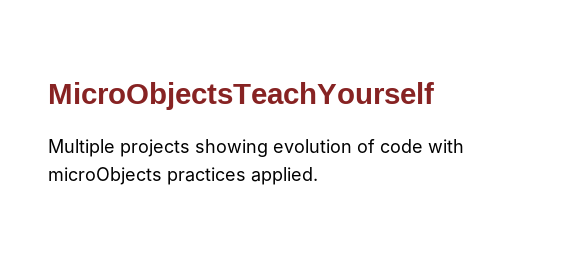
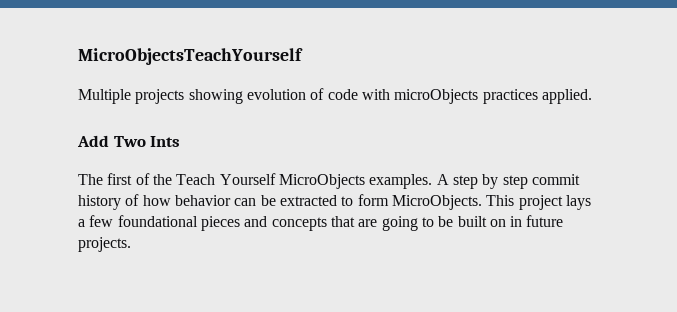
(318, 176) none -> [77,135,181,147] [78,173,580,189] [78,194,591,210] [78,215,564,231] [78,237,131,252] // Add Two Ints // The first of the Teach Yourself MicroObjects examples. A step by step commit history of how behavior can be extracted to form MicroObjects. This project lays a few foundational pieces and concepts that are going to be built on in future projects.

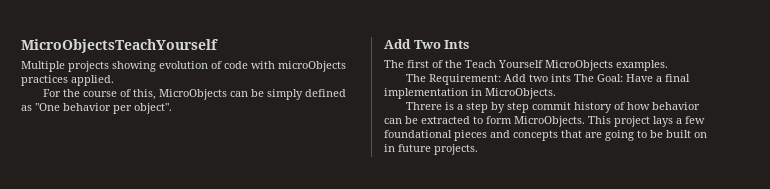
(592, 96) none -> [43,89,347,100] [21,103,172,114] // For the course of this, MicroObjects can be simply defined as "One behavior per object".
[436,174,449,185] A -> [406,74,691,85] [384,88,556,99] [406,102,464,110] // The Requirement: Add two ints The Goal: Have a final implementation in MicroObjects. // Threre is a

